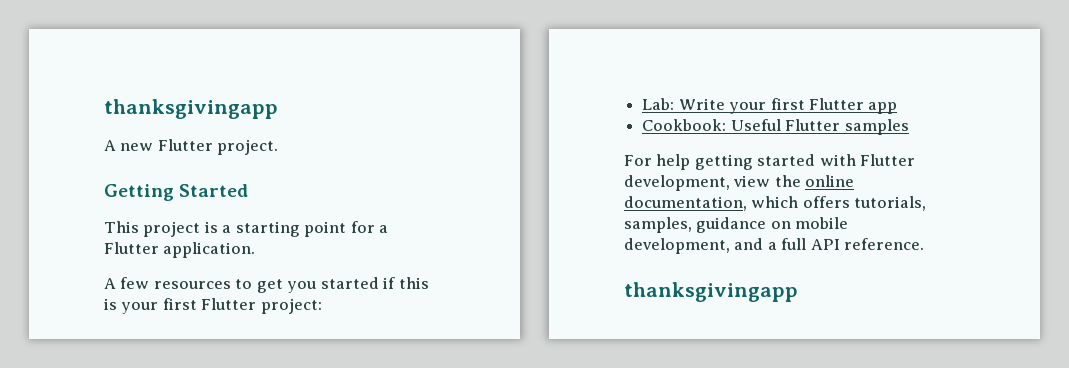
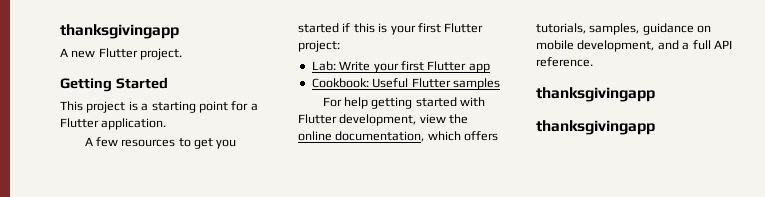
(798, 292) none -> [536,120,655,135] // thanksgivingapp

